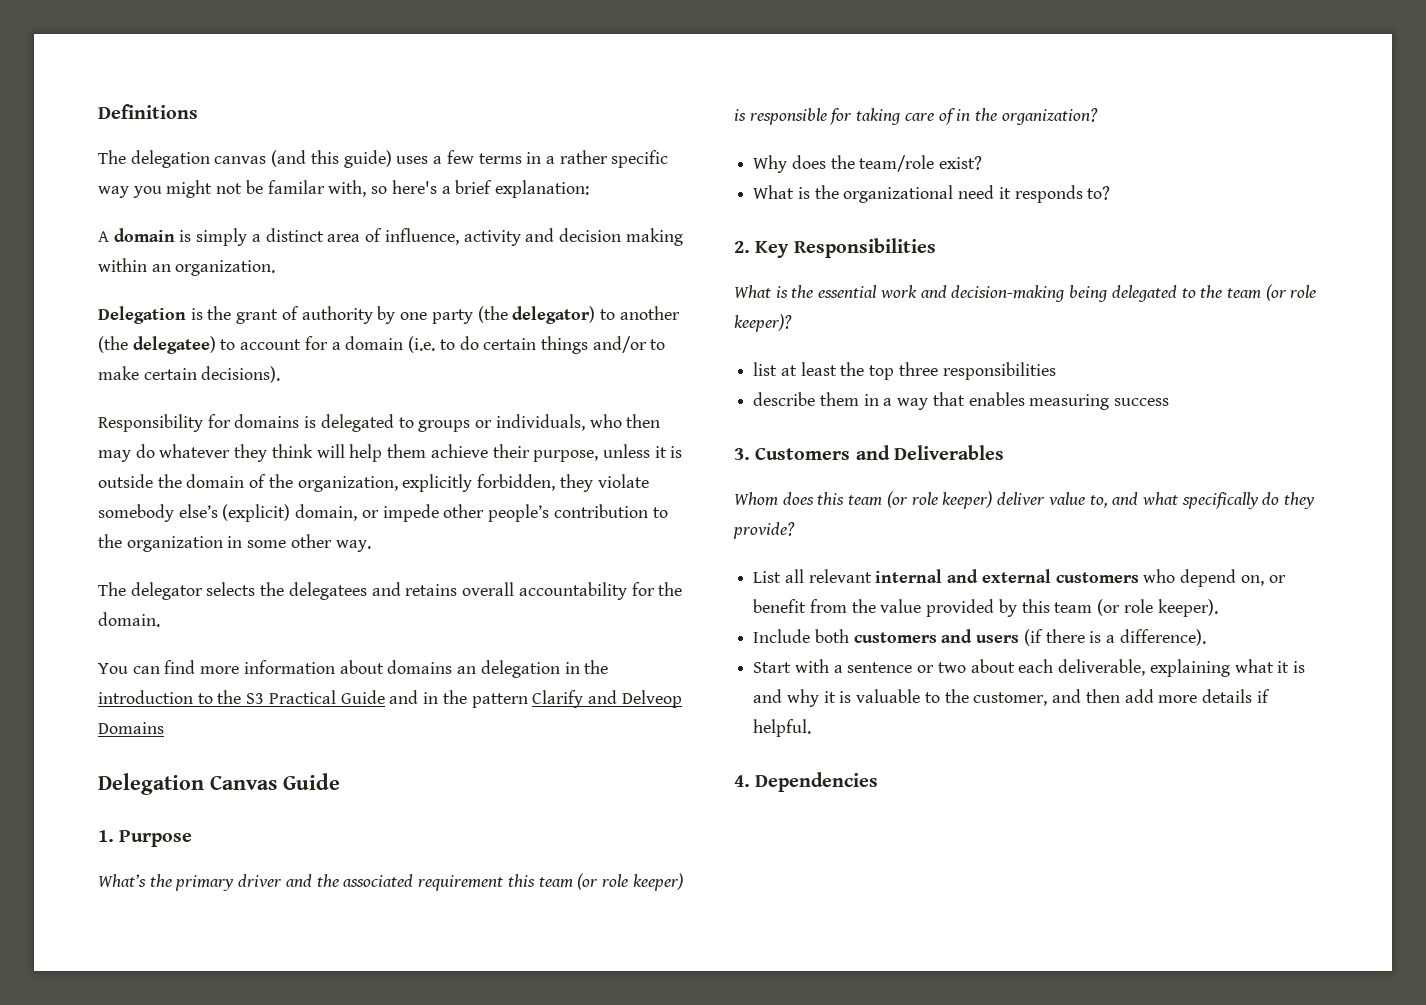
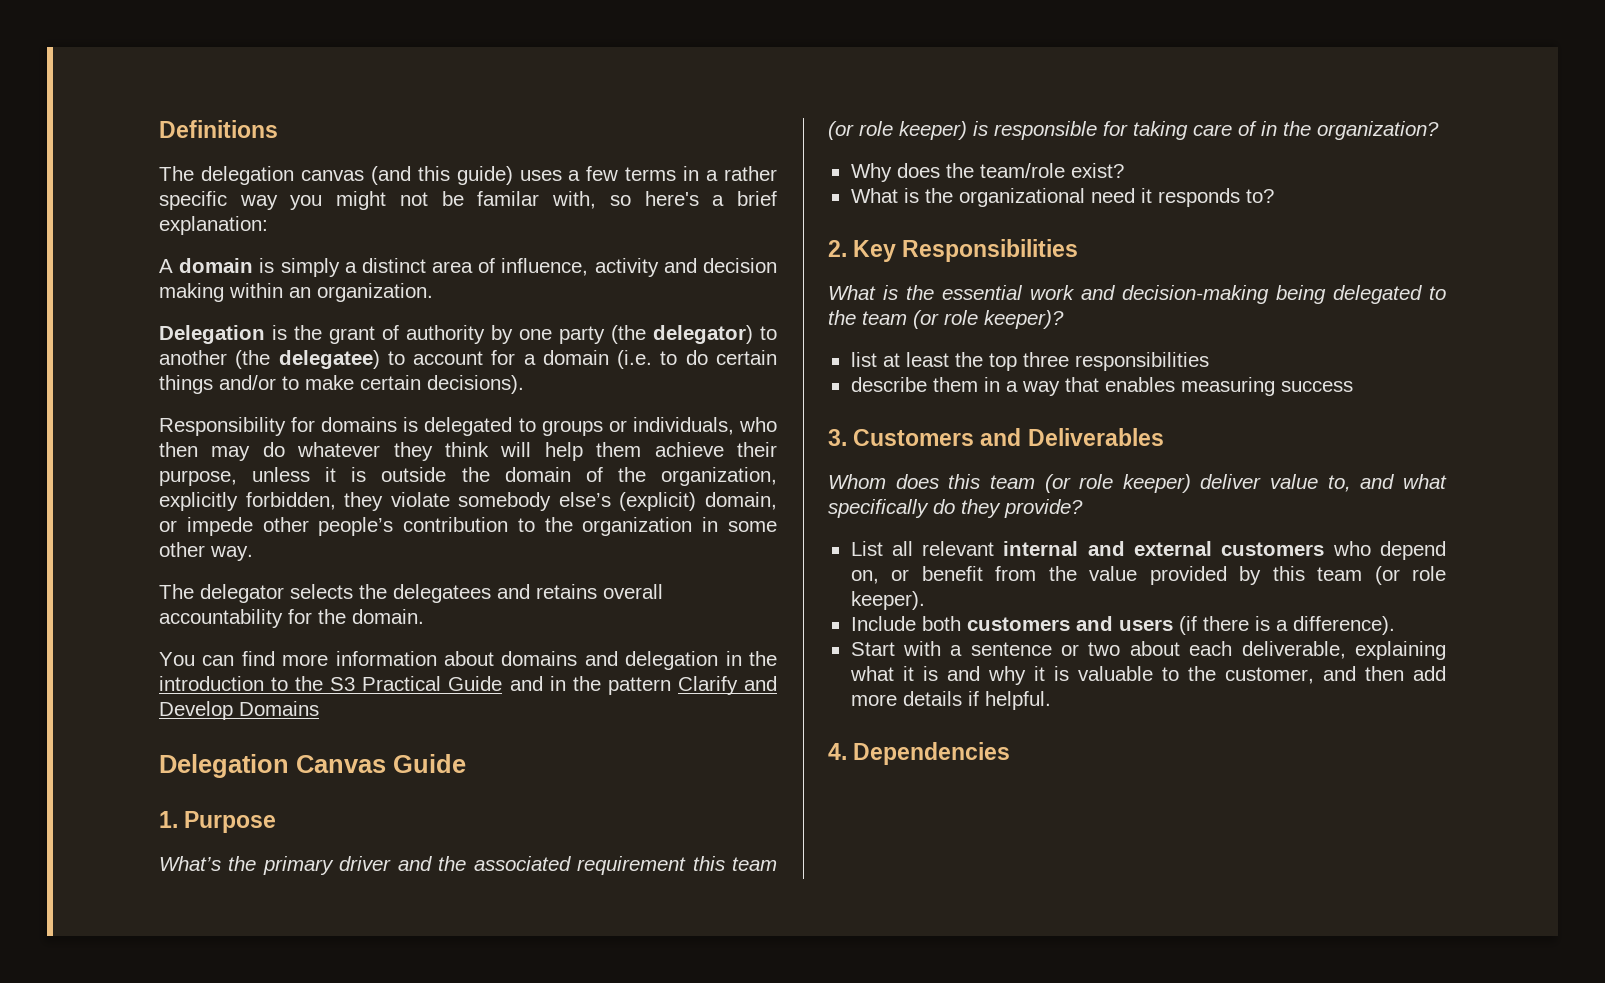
[457,666,477,674] an -> [584,651,618,666] and
[621,690,682,708] Delveop -> [159,701,233,720] Develop

